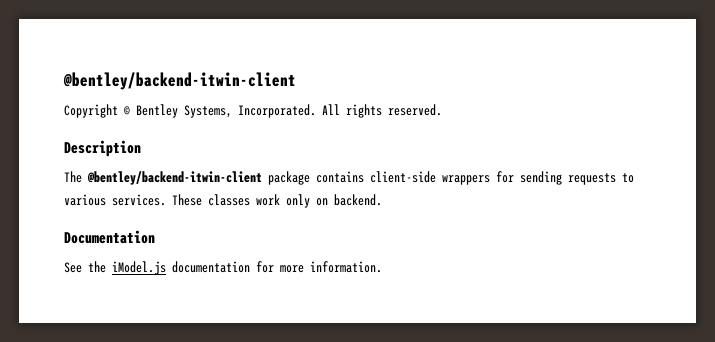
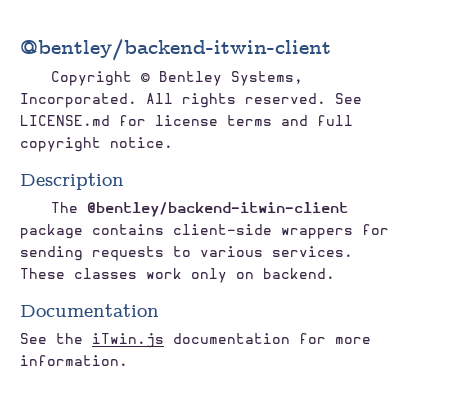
(442, 110) none -> [335,93,362,104] [20,115,353,126] [20,137,173,152] See LICENSE.md for license terms and full copyright notice.
[112,261,166,275] iModel.js -> [92,333,164,348] iTwin.js

